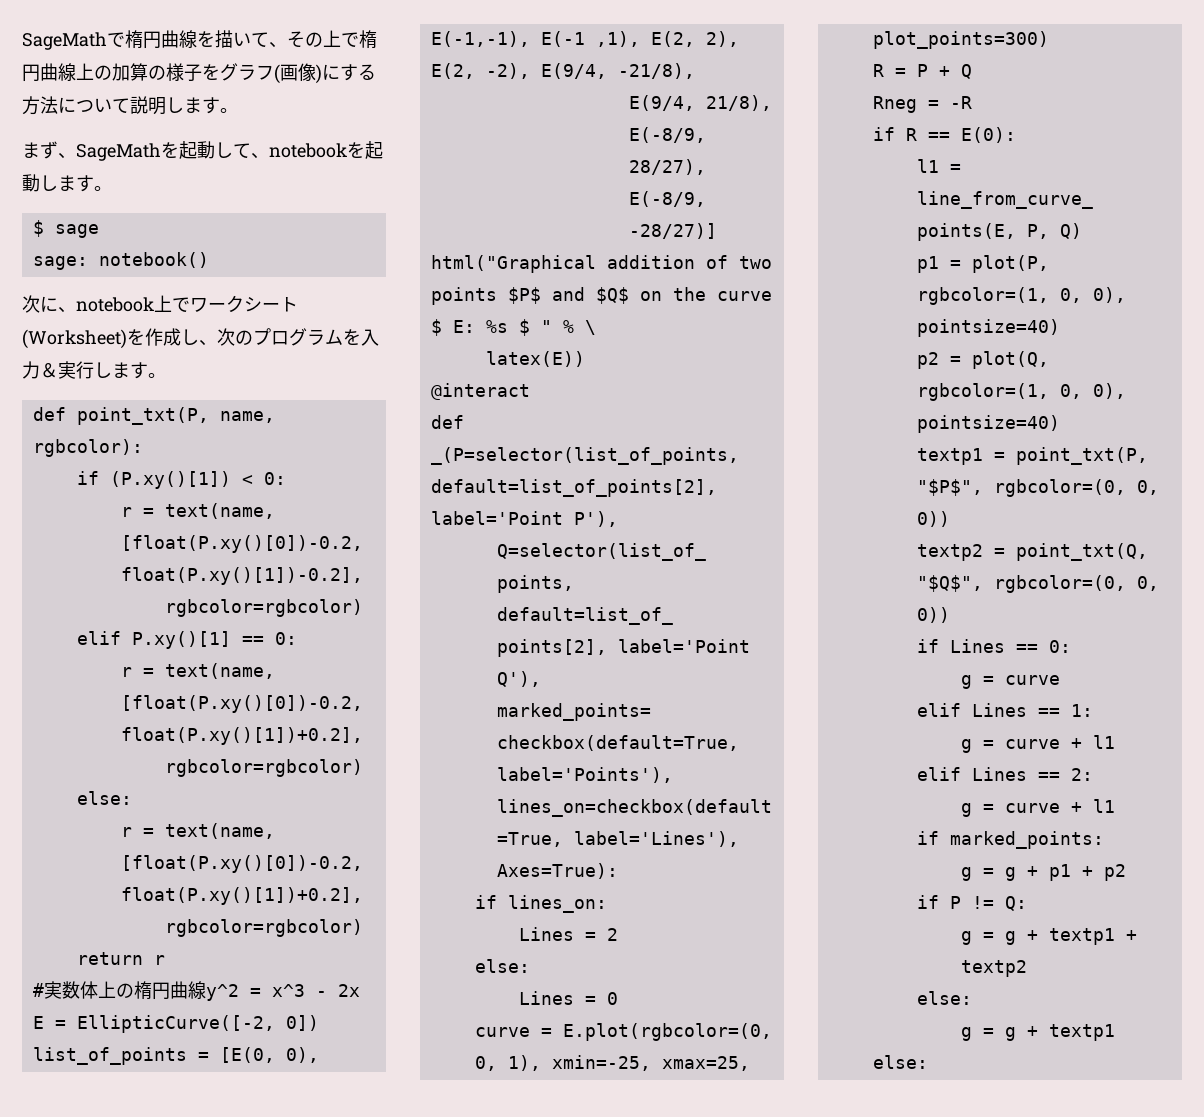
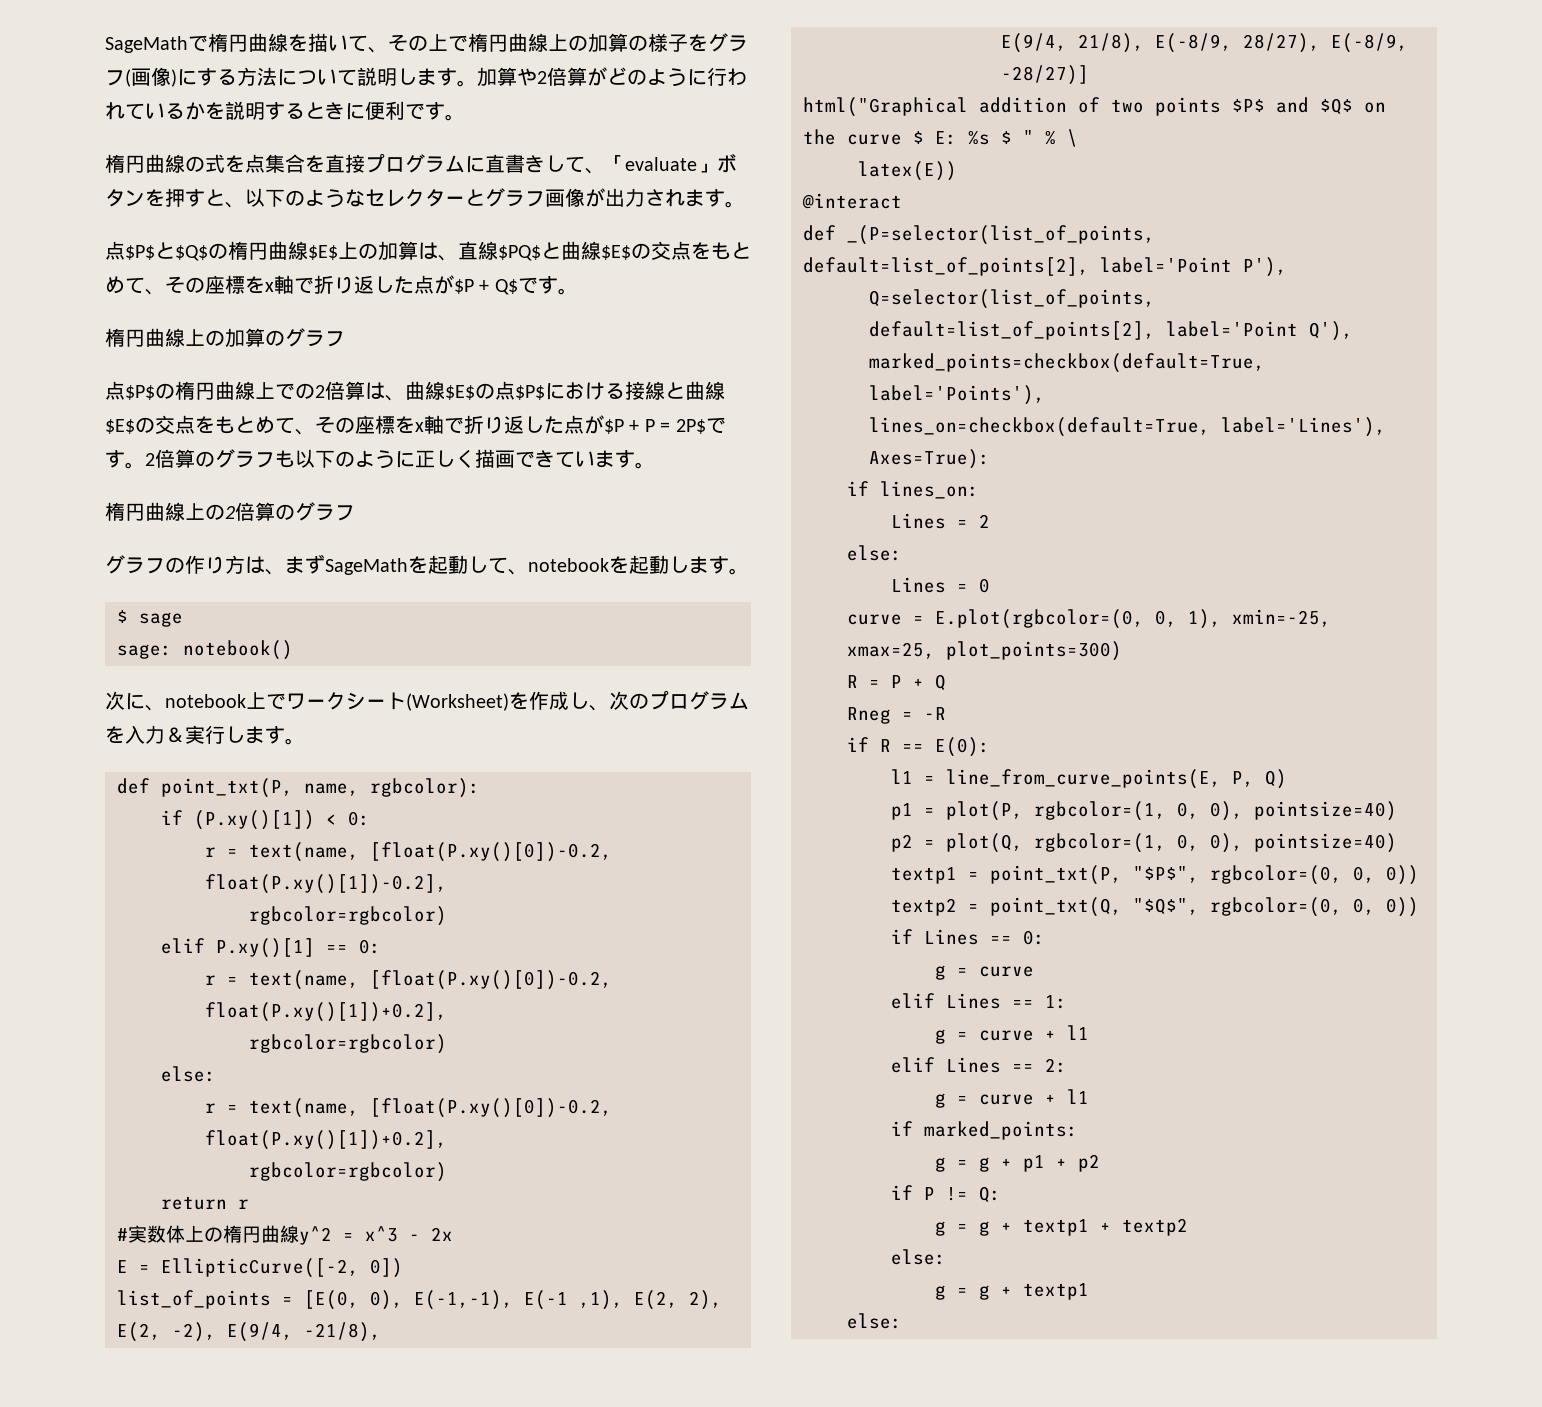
[22,141,76,159] // まず、 -> [477,67,747,87] [105,101,465,121] [105,153,737,174] [105,188,745,208] [105,241,751,261] [105,275,578,295] [105,328,345,348] [105,381,725,401] [105,415,726,435] [105,449,655,469] [105,502,355,521] [105,554,325,575] 加算や2倍算がどのように行われているかを説明するときに便利です。 // 楕円曲線の式を点集合を直接プログラムに直書きして、「evaluate」ボタンを押すと、以下のようなセレクターとグラフ画像が出力されます。 // 点$P$と$Q$の楕円曲線$E$上の加算は、直線$PQ$と曲線$E$の交点をもとめて、その座標をx軸で折り返した点が$P + Q$です。 // 楕円曲線上の加算のグラフ // 点$P$の楕円曲線上での2倍算は、曲線$E$の点$P$における接線と曲線$E$の交点をもとめて、その座標をx軸で折り返した点が$P + P = 2P$です。2倍算のグラフも以下のように正しく描画できています。 // 楕円曲線上の2倍算のグラフ // グラフの作り方は、まず

